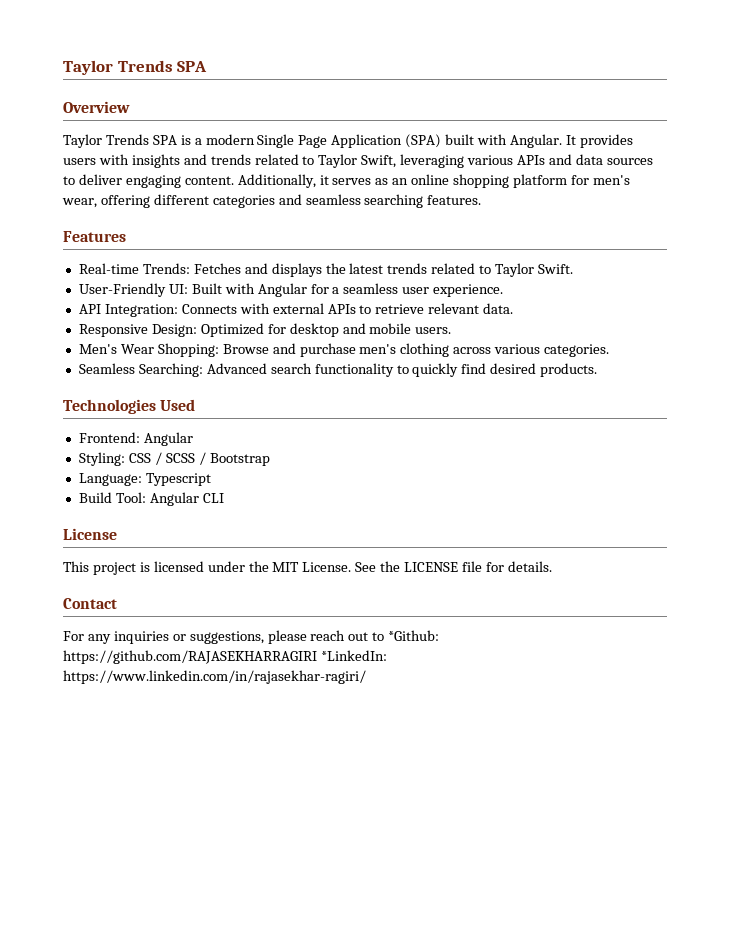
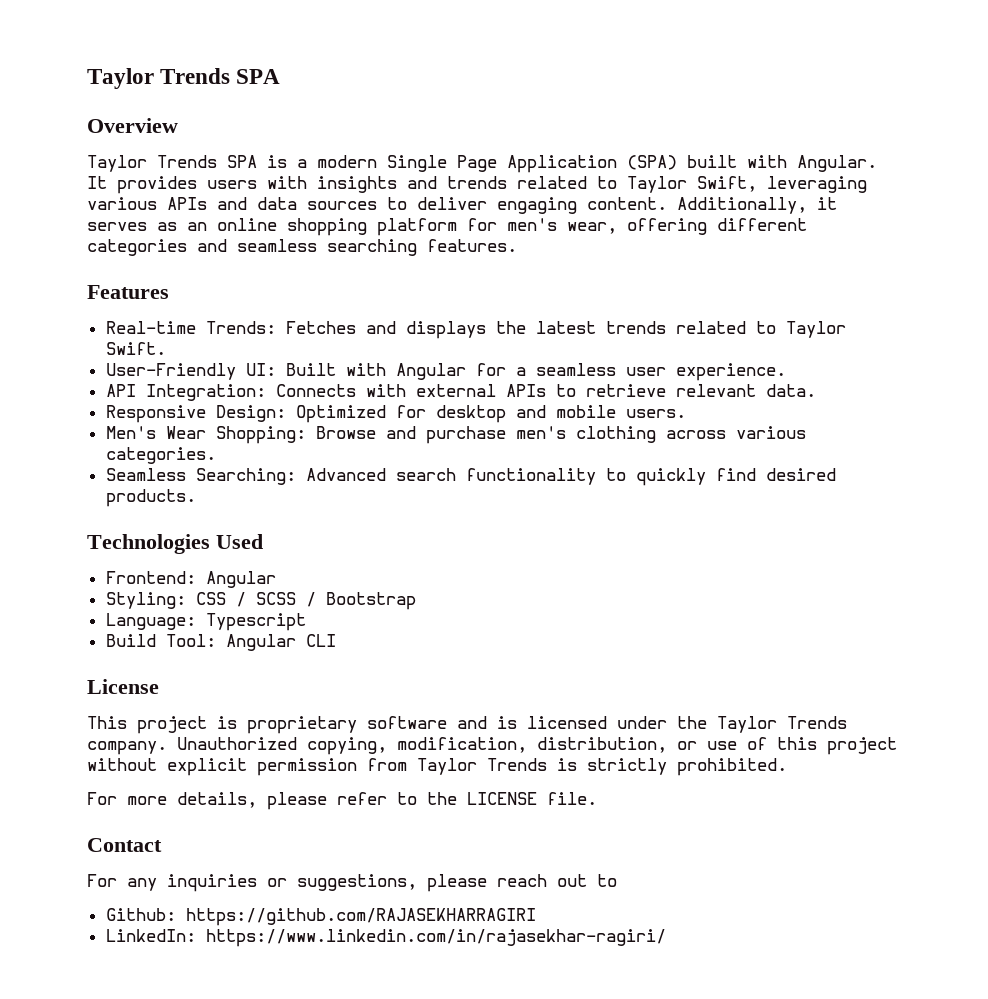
[153,561,552,572] licensed under the MIT License. See the LICENSE file for details. -> [247,716,847,734] [87,737,897,755] [87,758,787,776] [87,792,597,810] proprietary software and is licensed under the Taylor Trends company. Unauthorized copying, modification, distribution, or use of this project without explicit permission from Taylor Trends is strictly prohibited. // For more details, please refer to the LICENSE file.
[388,630,440,641] *Github: -> [105,908,176,921] // Github:
[320,650,387,661] *LinkedIn: -> [105,929,196,942] // LinkedIn:

